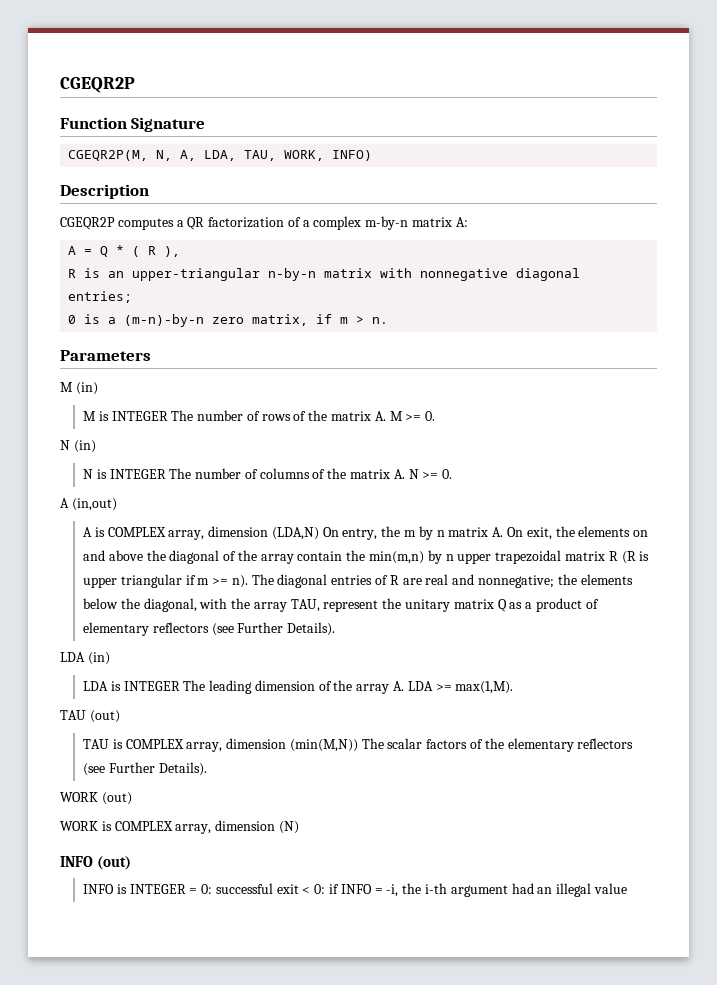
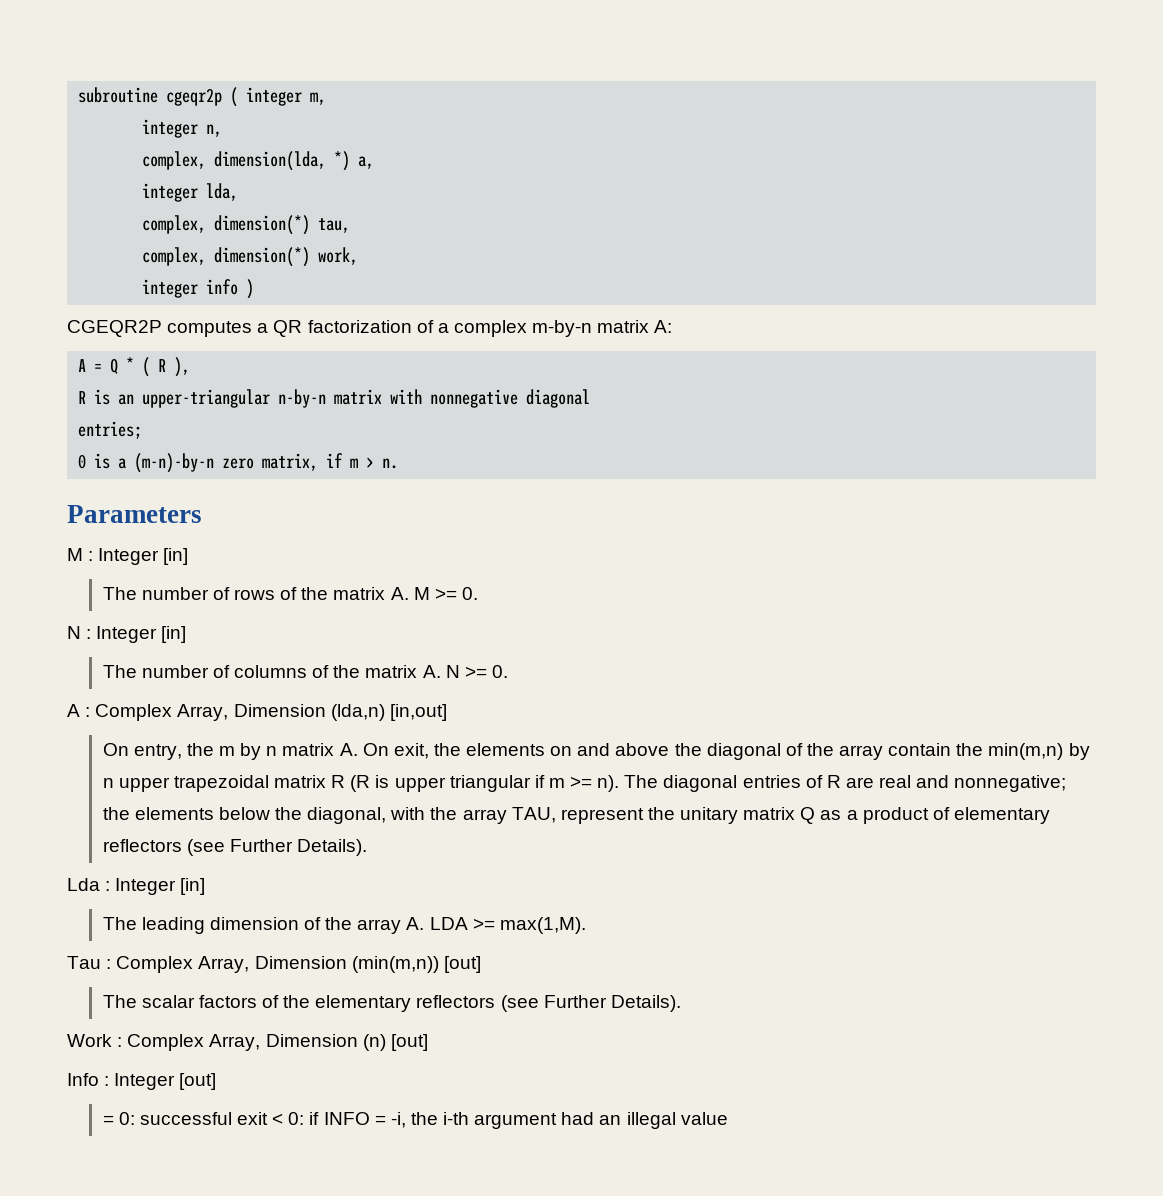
[60,77,135,93] [60,117,206,132] [68,150,373,161] [60,184,149,199] CGEQR2P // Function Signature // CGEQR2P(M, N, A, LDA, TAU, WORK, INFO) // Description -> [78,87,327,107] [142,119,223,138] [142,151,375,171] [142,183,239,202] [142,215,351,235] [142,247,359,267] [142,279,255,299] subroutine cgeqr2p ( integer m, // integer n, // complex, dimension(lda, *) a, // integer lda, // complex, dimension(*) tau, // complex, dimension(*) work, // integer info )
[75,382,98,395] [83,411,168,421] (in) // M is INTEGER -> [88,548,189,565] : Integer [in] //
[73,440,96,453] [83,469,166,479] (in) // N is INTEGER -> [86,626,187,643] : Integer [in] //
[71,498,117,511] [83,526,319,540] (in,out) // A is COMPLEX array, dimension (LDA,N) -> [85,704,447,721] : Complex Array, Dimension (lda,n) [in,out] //
[60,652,110,665] [83,681,180,691] LDA (in) // LDA is INTEGER -> [67,878,206,895] Lda : Integer [in] //
[60,710,120,723] [83,738,358,752] TAU (out) // TAU is COMPLEX array, dimension (min(M,N)) -> [67,956,481,973] Tau : Complex Array, Dimension (min(m,n)) [out] //
[60,792,132,805] [60,820,299,834] [60,856,132,870] [83,884,186,894] WORK (out) // WORK is COMPLEX array, dimension (N) // INFO (out) // INFO is INTEGER -> [67,1034,428,1051] [67,1073,217,1090] Work : Complex Array, Dimension (n) [out] // Info : Integer [out] //

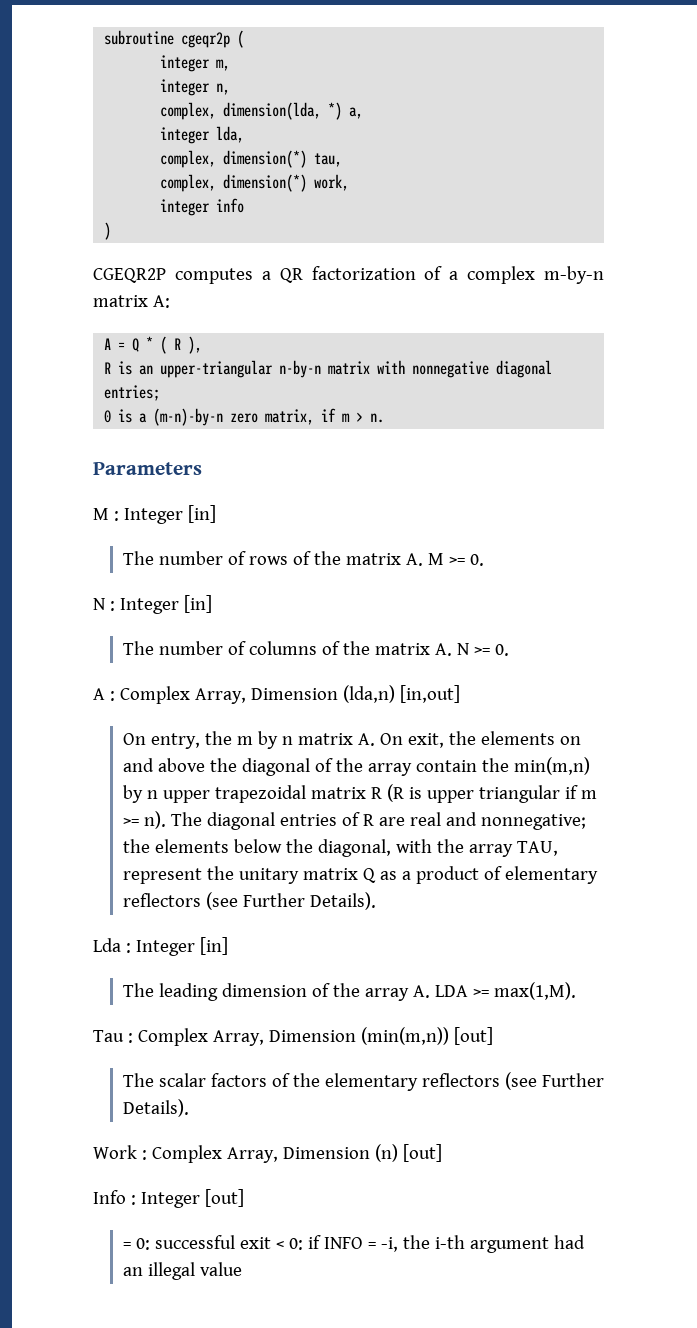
(239, 97) none -> (245, 39) //
(239, 287) none -> (245, 205) //

